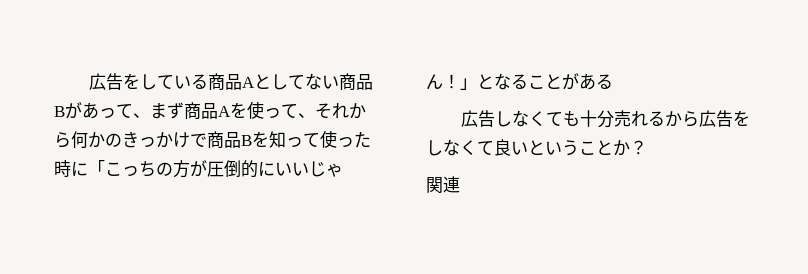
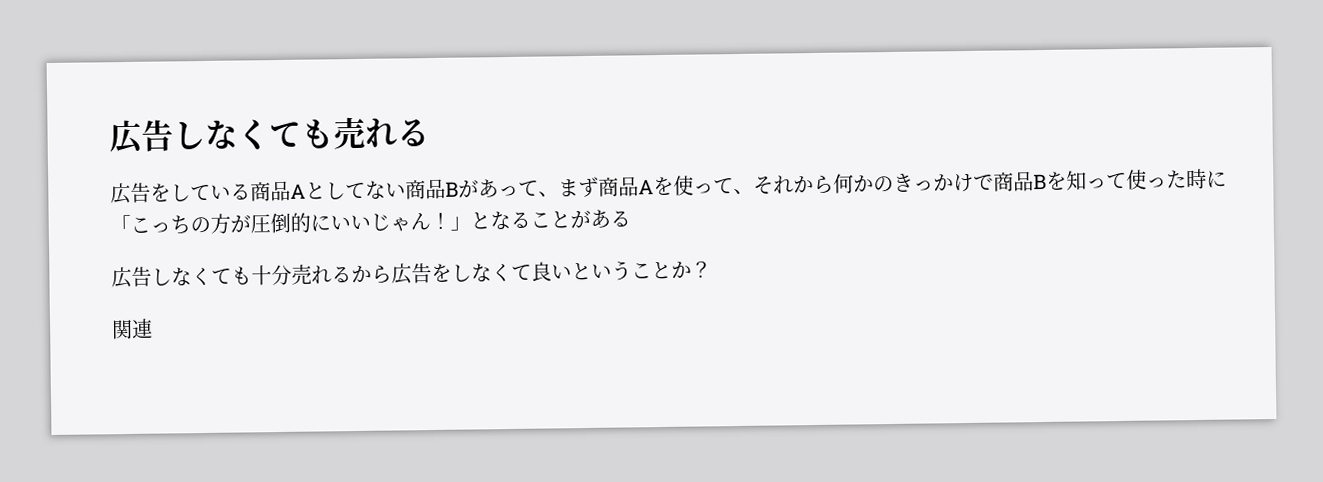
[89,73,124,90] 広告 -> [109,116,430,155] [110,182,151,205] 広告しなくても売れる // 広告

